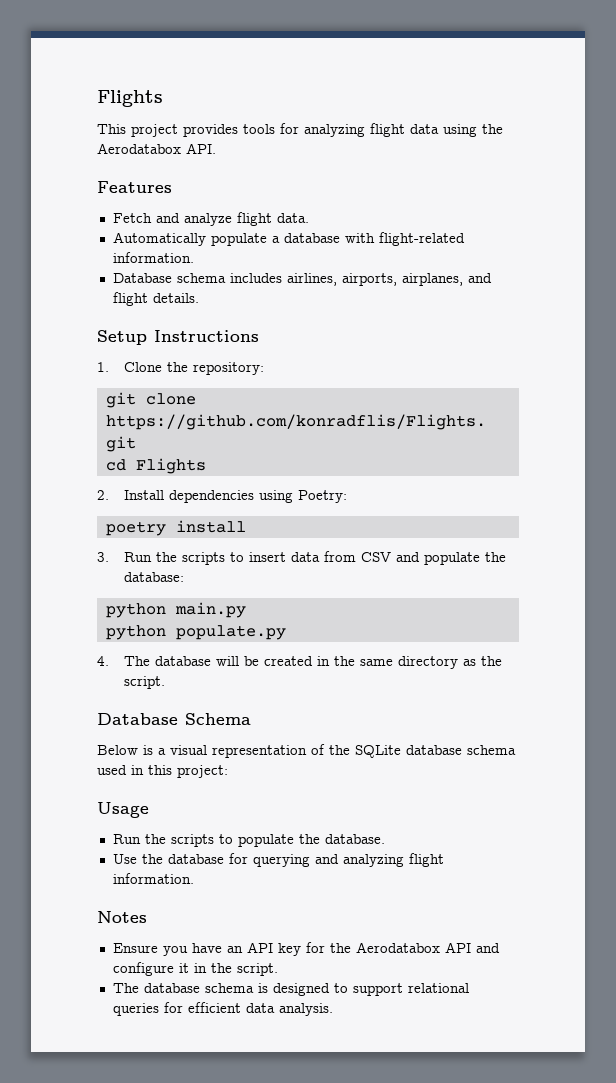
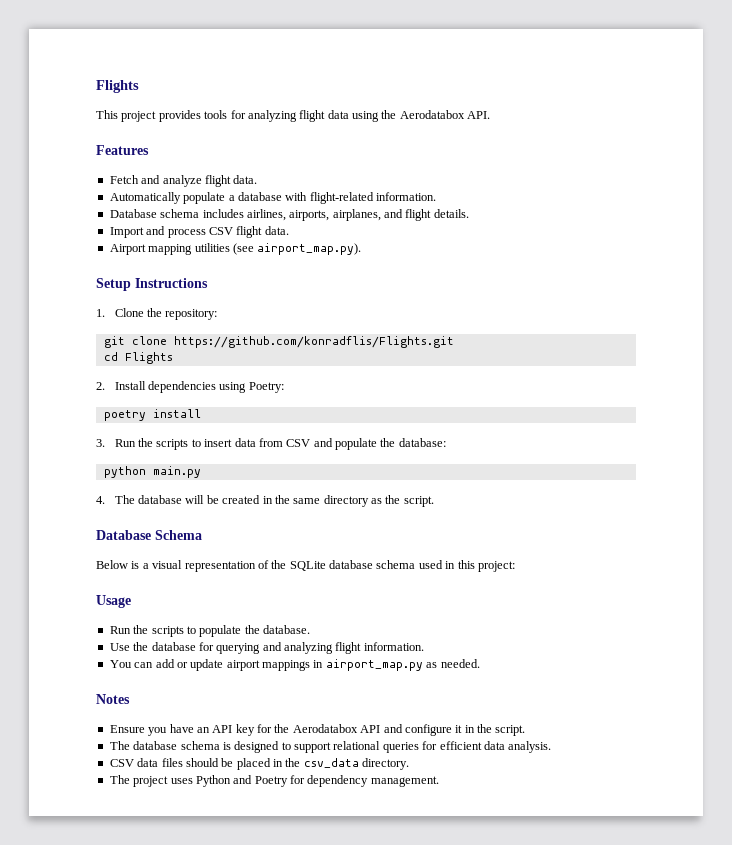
(199, 298) none -> [109,226,289,238] [109,243,362,255] // Import and process CSV flight data. // Airport mapping utilities (see airport_map.py).
[105,625,286,640] // python populate.py -> (201, 472) none
(194, 878) none -> [109,659,480,671] // You can add or update airport mappings in airport_map.py as needed.
(333, 1009) none -> [109,758,410,770] [109,775,439,787] // CSV data files should be placed in the csv_data directory. // The project uses Python and Poetry for dependency management.

